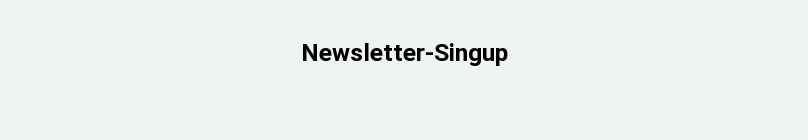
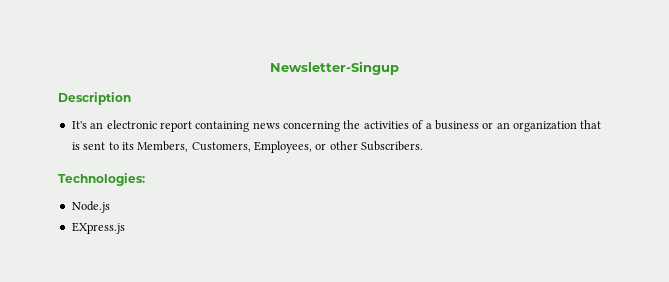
(508, 54) none -> [58,92,131,105] [71,120,602,132] [71,141,424,153] [58,173,145,186] [71,201,110,213] [71,222,125,234] // Description // It's an electronic report containing news concerning the activities of a business or an organization that is sent to its Members, Customers, Employees, or other Subscribers. // Technologies: // Node.js // EXpress.js

